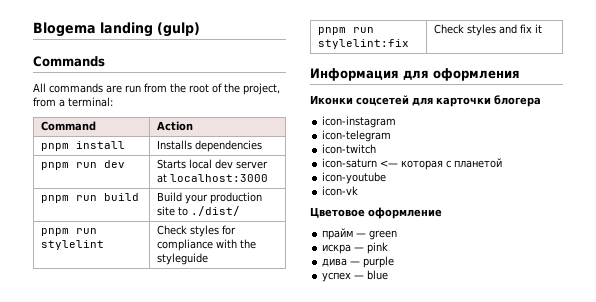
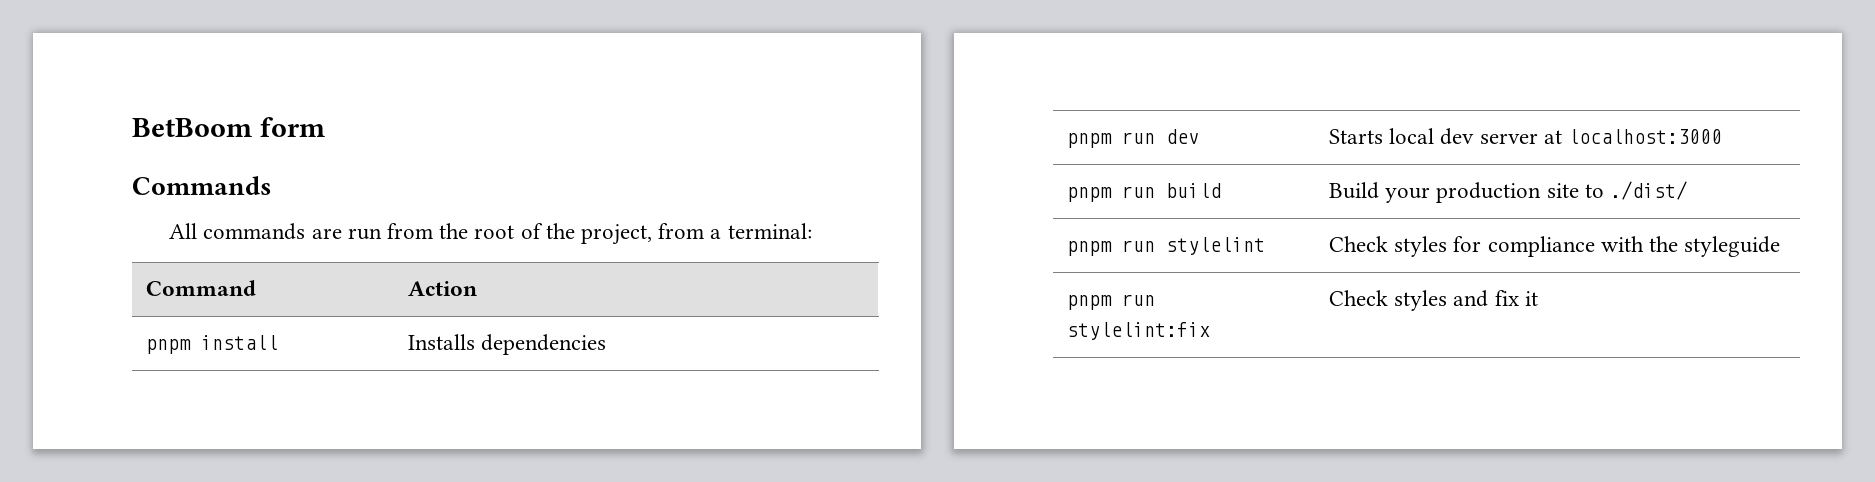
[33,22,200,37] Blogema landing (gulp) -> [132,117,325,137] BetBoom form
[310,68,520,81] [310,95,541,107] [322,116,397,128] [322,130,392,142] [322,144,377,154] [322,158,503,170] [322,172,387,184] [322,186,359,196] [310,207,442,219] [322,228,398,240] [322,242,389,254] [322,256,395,268] [322,270,389,282] // Информация для оформления // Иконки соцсетей для карточки блогера // icon-instagram // icon-telegram // icon-twitch // icon-saturn <— которая с планетой // icon-youtube // icon-vk // Цветовое оформление // прайм — green // искра — pink // дива — purple // успех — blue -> (1538, 298) none

